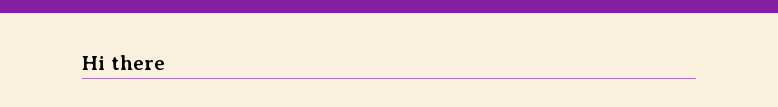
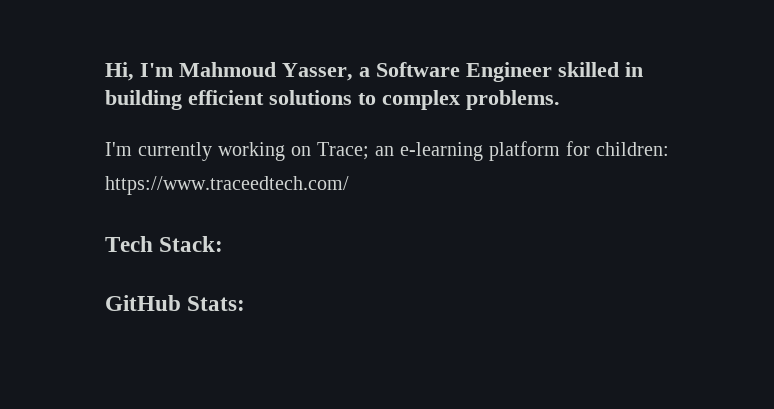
[82,55,165,70] Hi there -> [105,62,643,82] [105,90,560,110] [105,141,669,161] [105,176,349,195] [105,236,224,252] [105,295,246,311] Hi, I'm Mahmoud Yasser, a Software Engineer skilled in building efficient solutions to complex problems. // I'm currently working on Trace; an e-learning platform for children: https://www.traceedtech.com/ // Tech Stack: // GitHub Stats:

